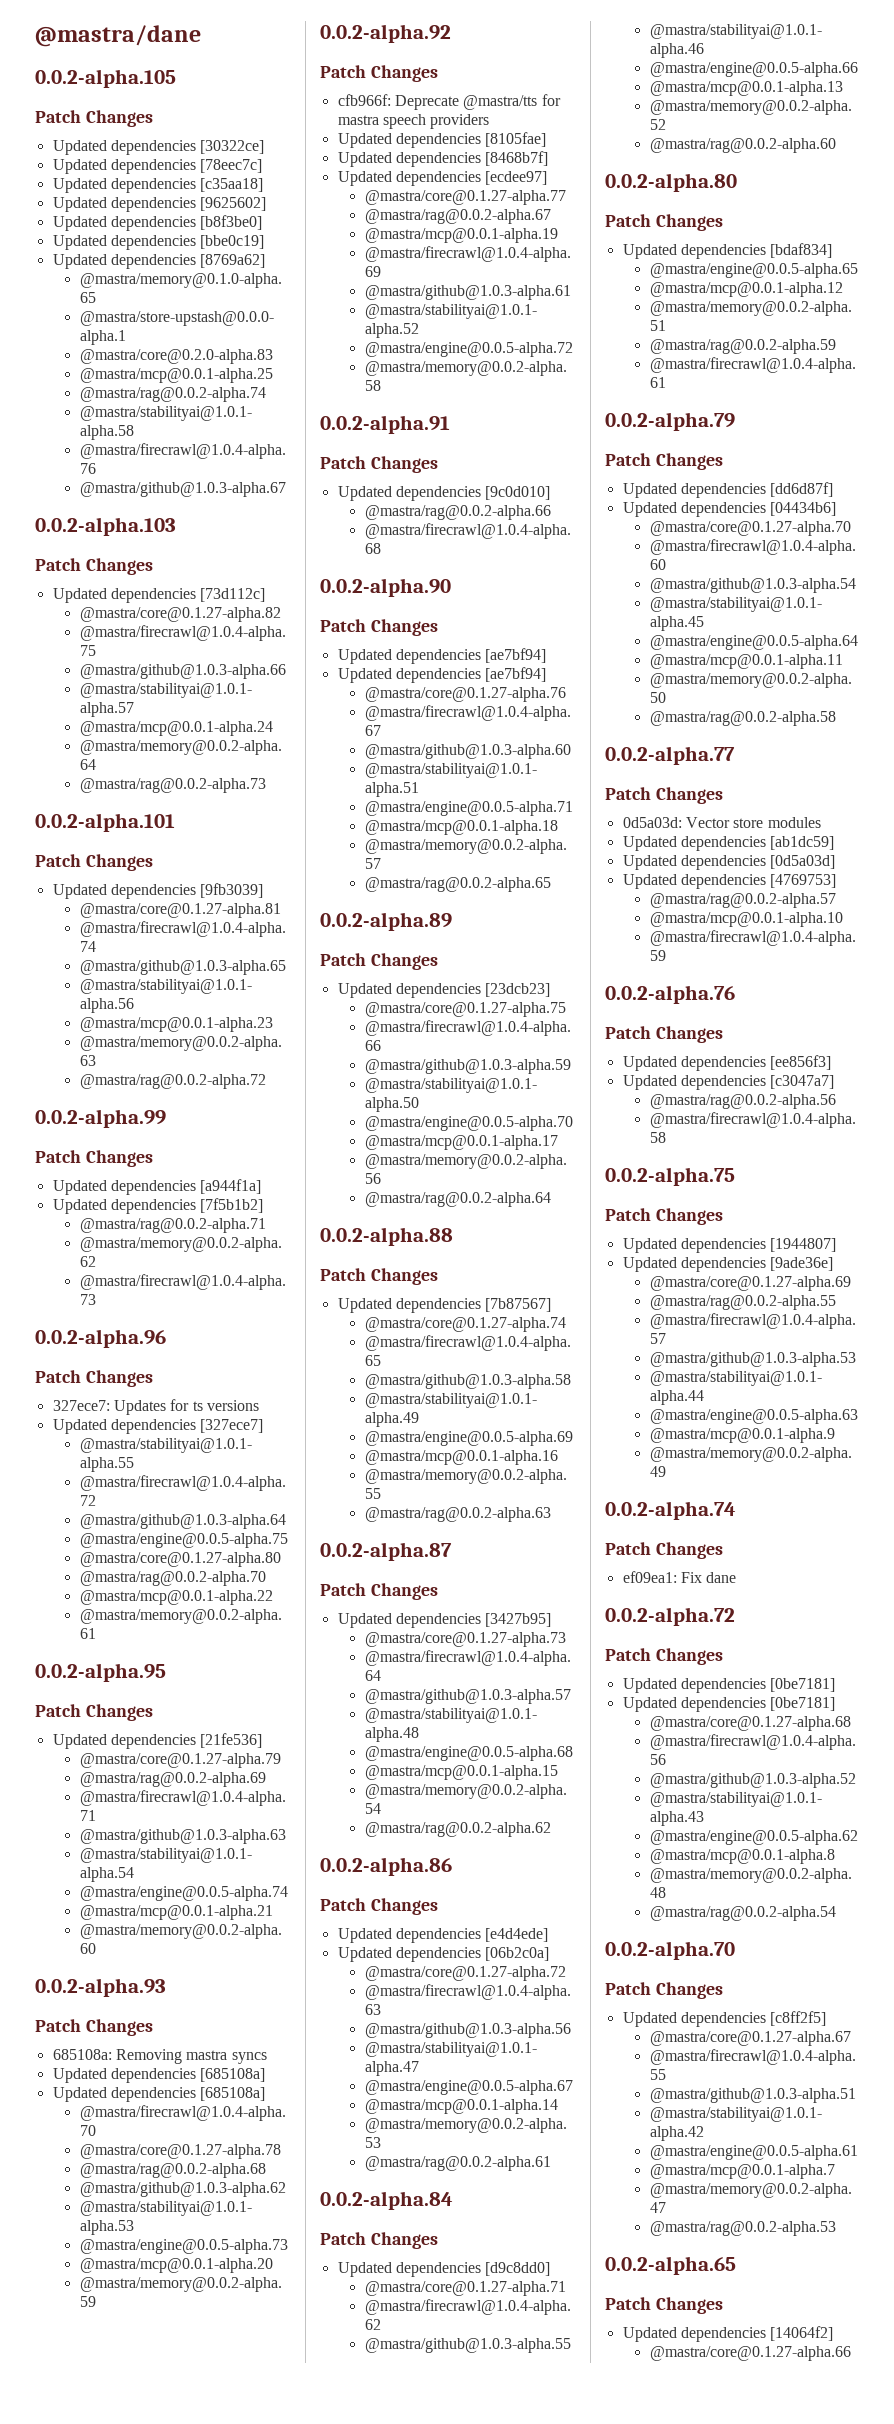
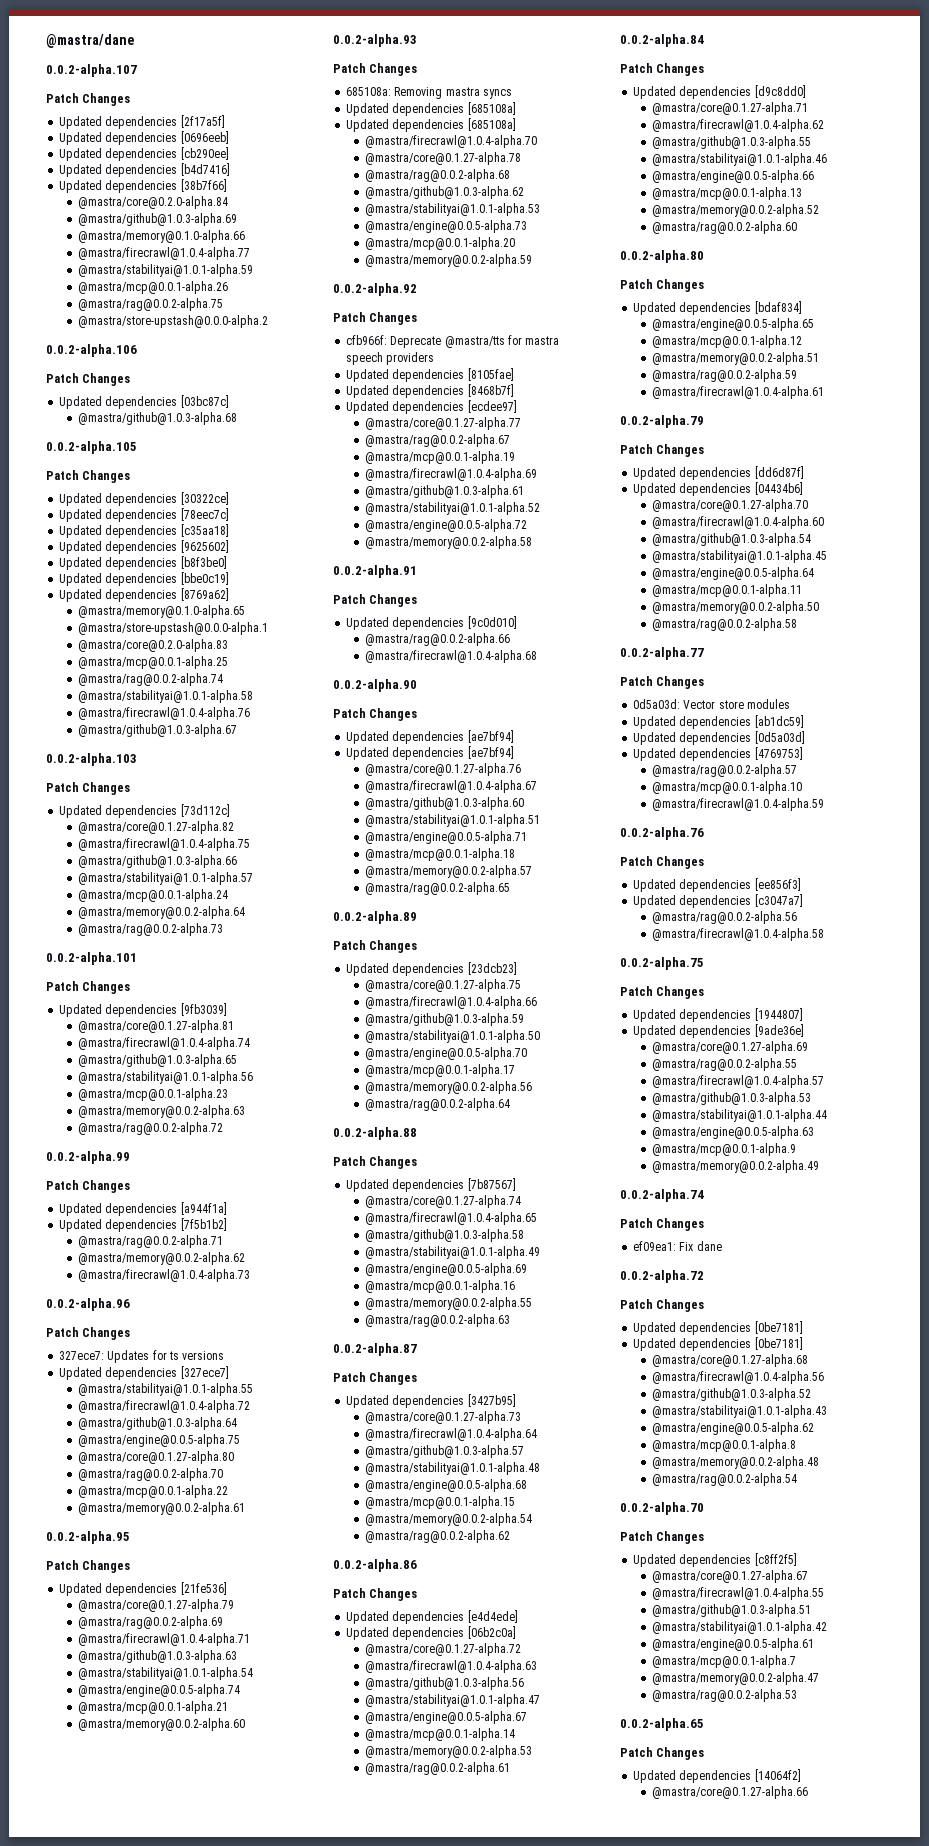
(201, 36) none -> [46,64,137,77] [46,93,131,106] [59,115,225,129] [59,131,229,145] [59,147,229,161] [59,163,230,177] [59,179,227,193] [77,196,228,209] [77,213,237,226] [77,230,245,243] [77,247,250,260] [77,264,253,277] [77,281,228,294] [77,298,223,311] [77,315,268,328] [46,344,137,357] [46,373,131,386] [59,395,229,409] [77,412,237,425] // 0.0.2-alpha.107 // Patch Changes // Updated dependencies [2f17a5f] // Updated dependencies [0696eeb] // Updated dependencies [cb290ee] // Updated dependencies [b4d7416] // Updated dependencies [38b7f66] // @mastra/core@0.2.0-alpha.84 // @mastra/github@1.0.3-alpha.69 // @mastra/memory@0.1.0-alpha.66 // @mastra/firecrawl@1.0.4-alpha.77 // @mastra/stabilityai@1.0.1-alpha.59 // @mastra/mcp@0.0.1-alpha.26 // @mastra/rag@0.0.2-alpha.75 // @mastra/store-upstash@0.0.0-alpha.2 // 0.0.2-alpha.106 // Patch Changes // Updated dependencies [03bc87c] // @mastra/github@1.0.3-alpha.68

